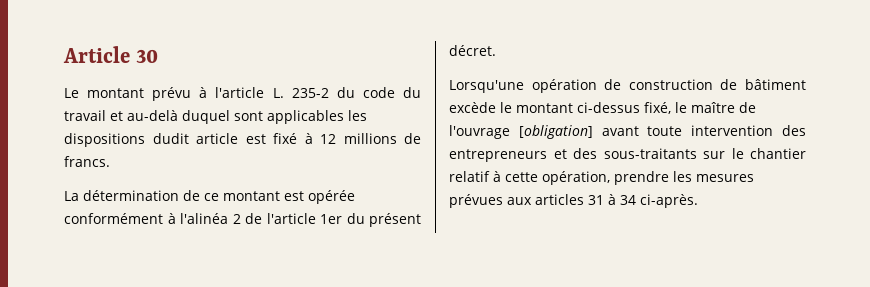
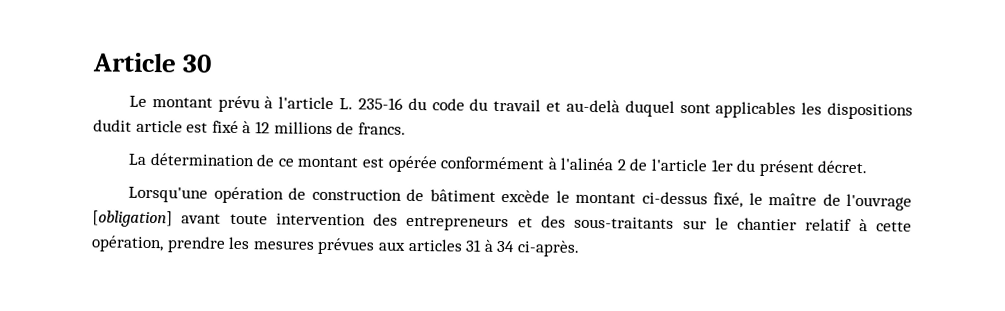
[291,88,329,98] 235-2 -> [357,97,403,110] 235-16

